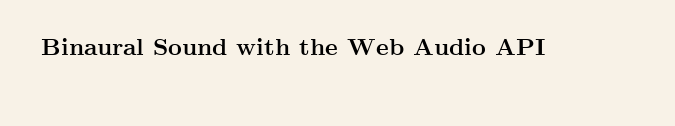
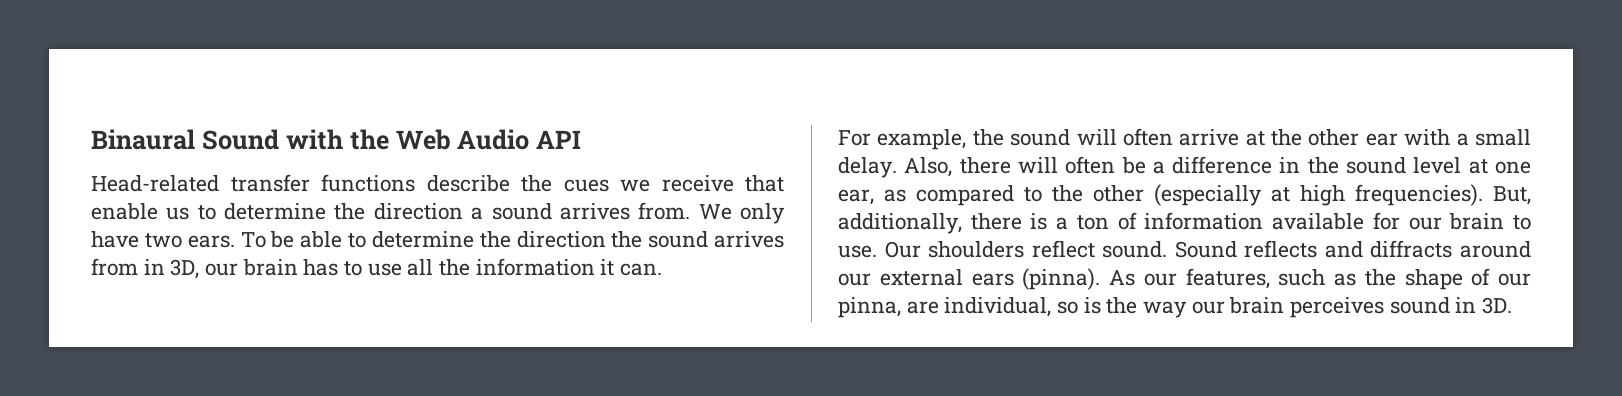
(545, 46) none -> [91,174,784,192] [91,202,786,224] [91,231,785,248] [91,258,663,279] [838,128,1531,150] [838,156,1531,178] [838,184,1531,206] [838,212,1531,234] [838,240,1531,258] [838,268,1531,290] [838,297,1513,318] // Head-related transfer functions describe the cues we receive that enable us to determine the direction a sound arrives from. We only have two ears. To be able to determine the direction the sound arrives from in 3D, our brain has to use all the information it can. // For example, the sound will often arrive at the other ear with a small delay. Also, there will often be a difference in the sound level at one ear, as compared to the other (especially at high frequencies). But, additionally, there is a ton of information available for our brain to use. Our shoulders reflect sound. Sound reflects and diffracts around our external ears (pinna). As our features, such as the shape of our pinna, are individual, so is the way our brain perceives sound in 3D.

